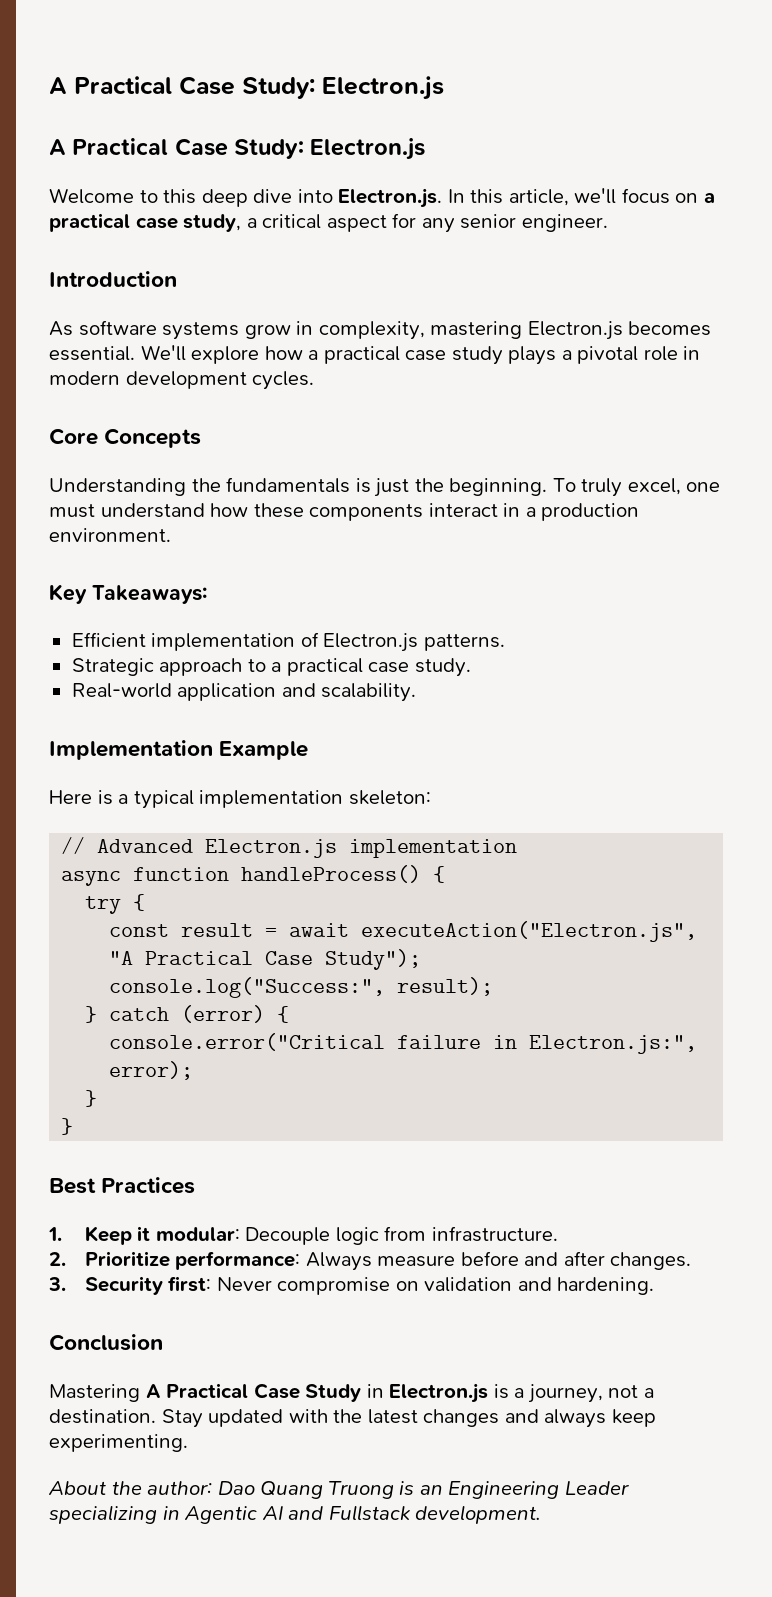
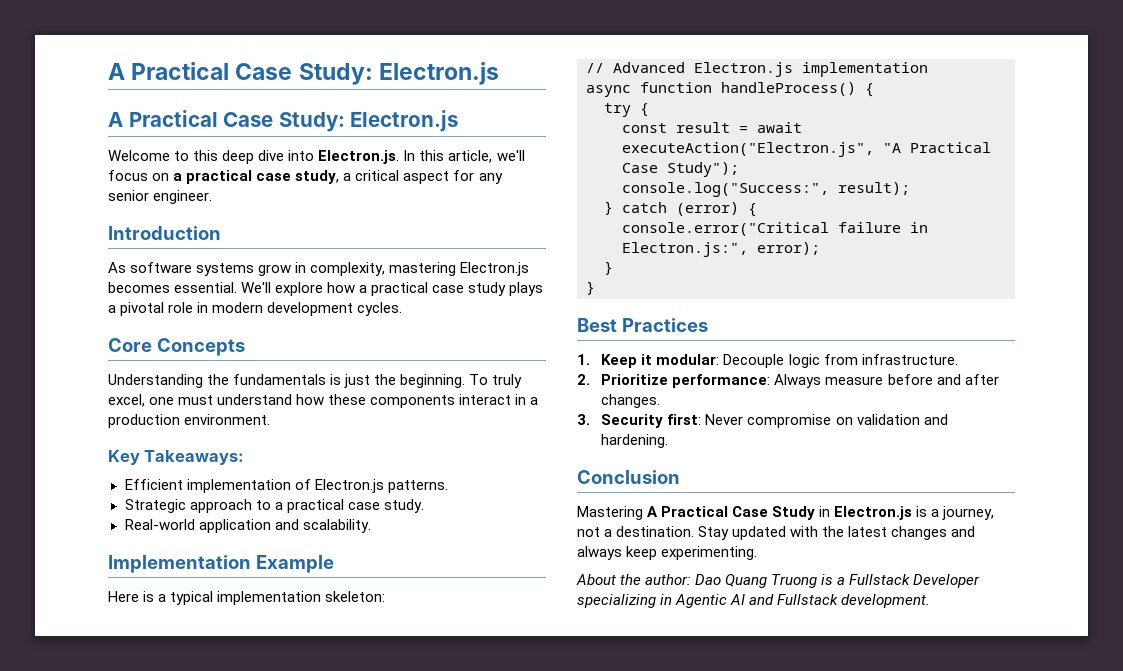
[419,1481,629,1499] an Engineering Leader -> [837,574,981,588] a Fullstack Developer

